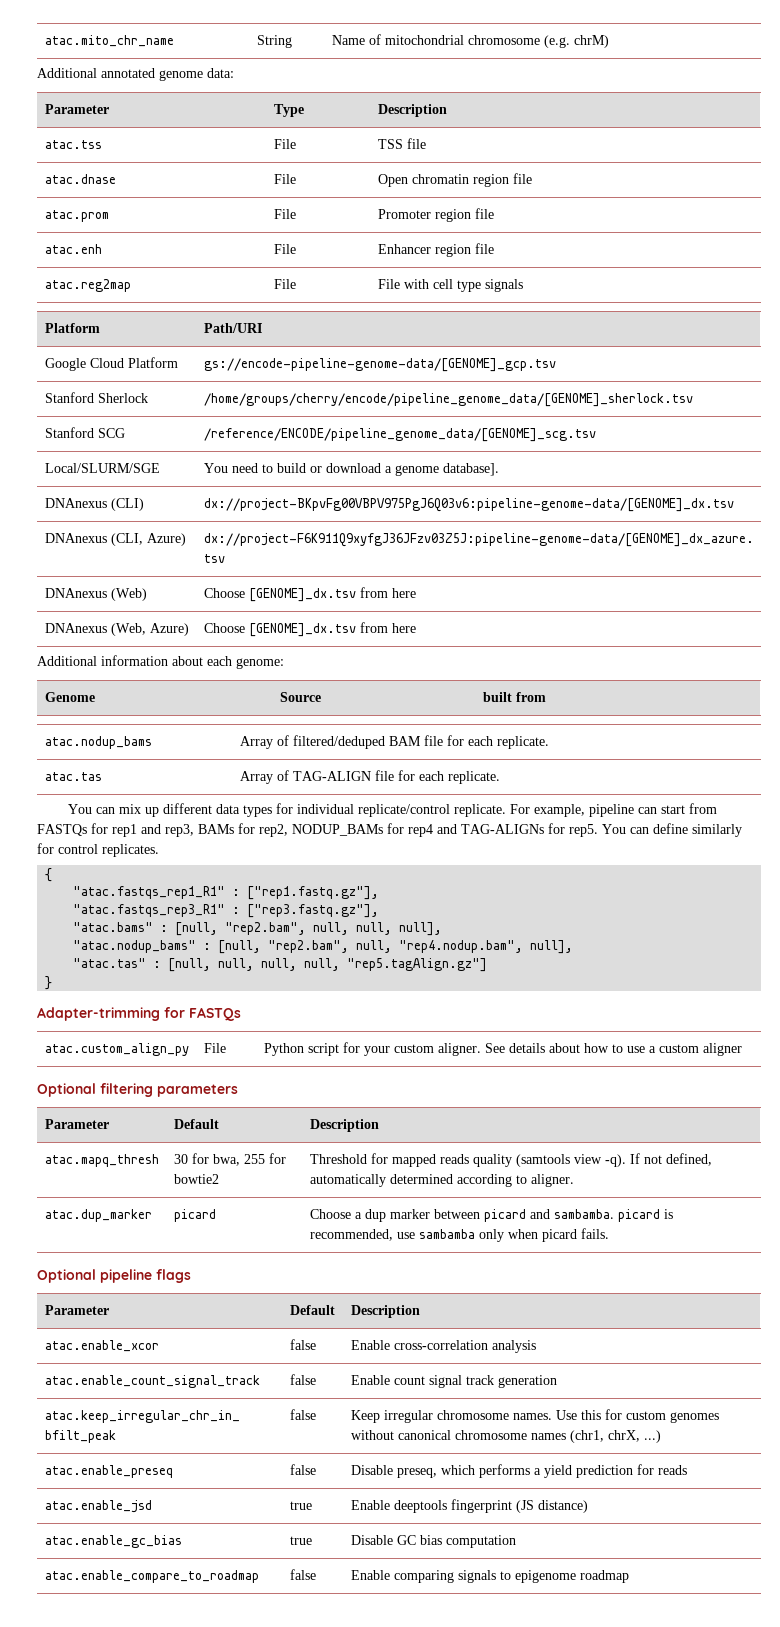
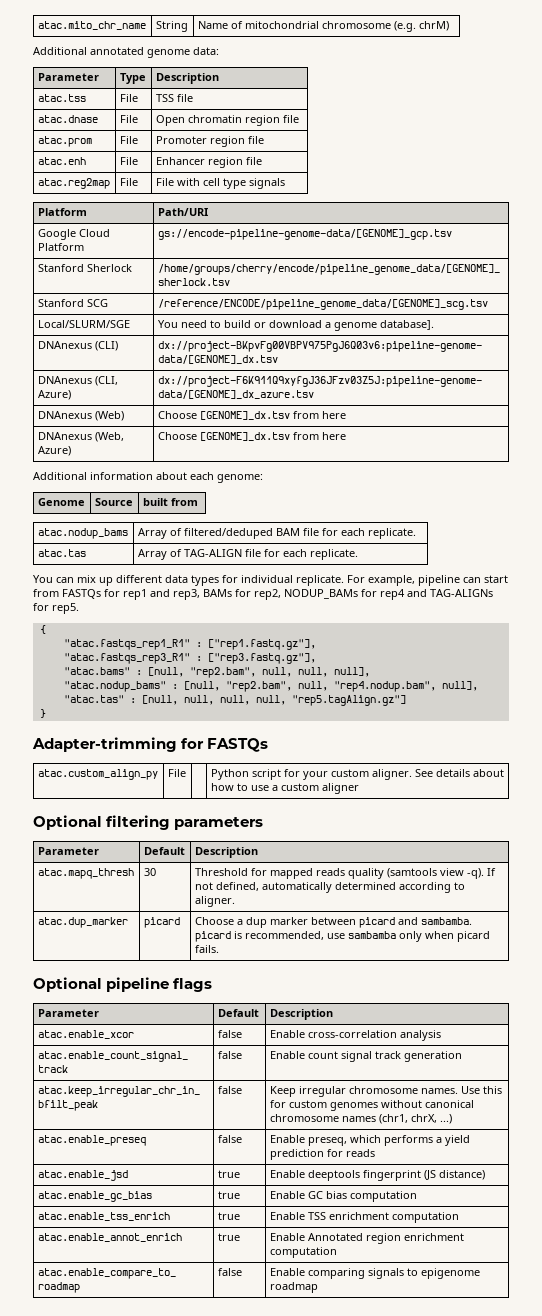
[358,804,451,817] replicate/control -> (293, 579) none
[602,823,742,837] [37,843,159,857] You can define similarly for control replicates. -> (79, 608) none
[191,1153,286,1166] [173,1174,219,1184] for bwa, 255 for bowtie2 -> (156, 872) none
[350,1465,393,1475] Disable -> [269,1135,305,1143] Enable
[350,1535,393,1545] Disable -> [269,1191,305,1199] Enable
(516, 1541) none -> [37,1212,170,1221] [217,1212,240,1220] [269,1212,459,1223] [37,1233,182,1242] [217,1233,240,1241] [269,1233,464,1244] [269,1247,337,1258] // atac.enable_tss_enrich | true | Enable TSS enrichment computation // atac.enable_annot_enrich | true | Enable Annotated region enrichment computation

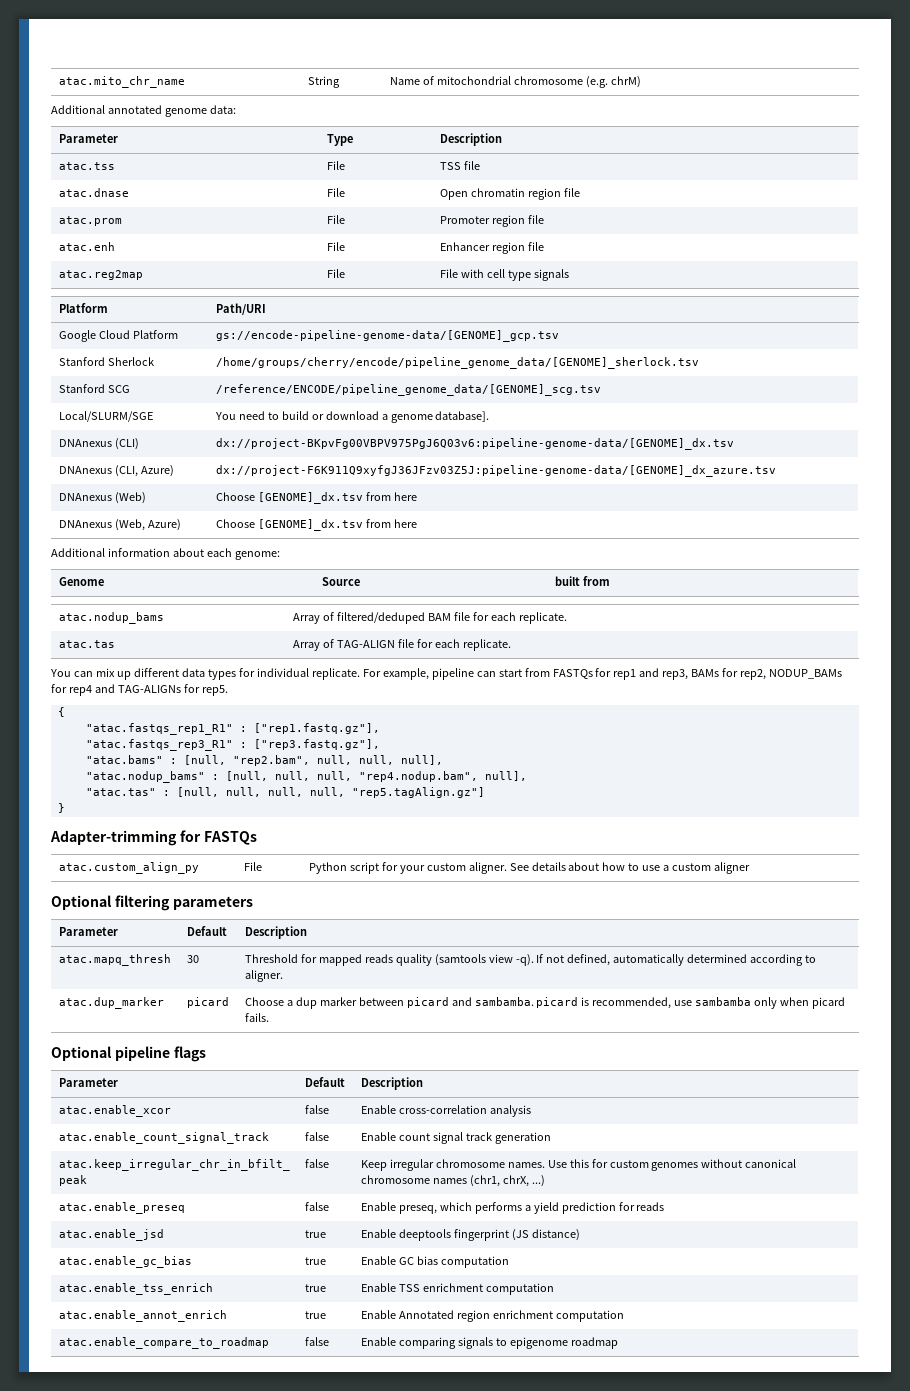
[225,681,292,692] "rep2.bam", -> [274,771,310,781] null,

